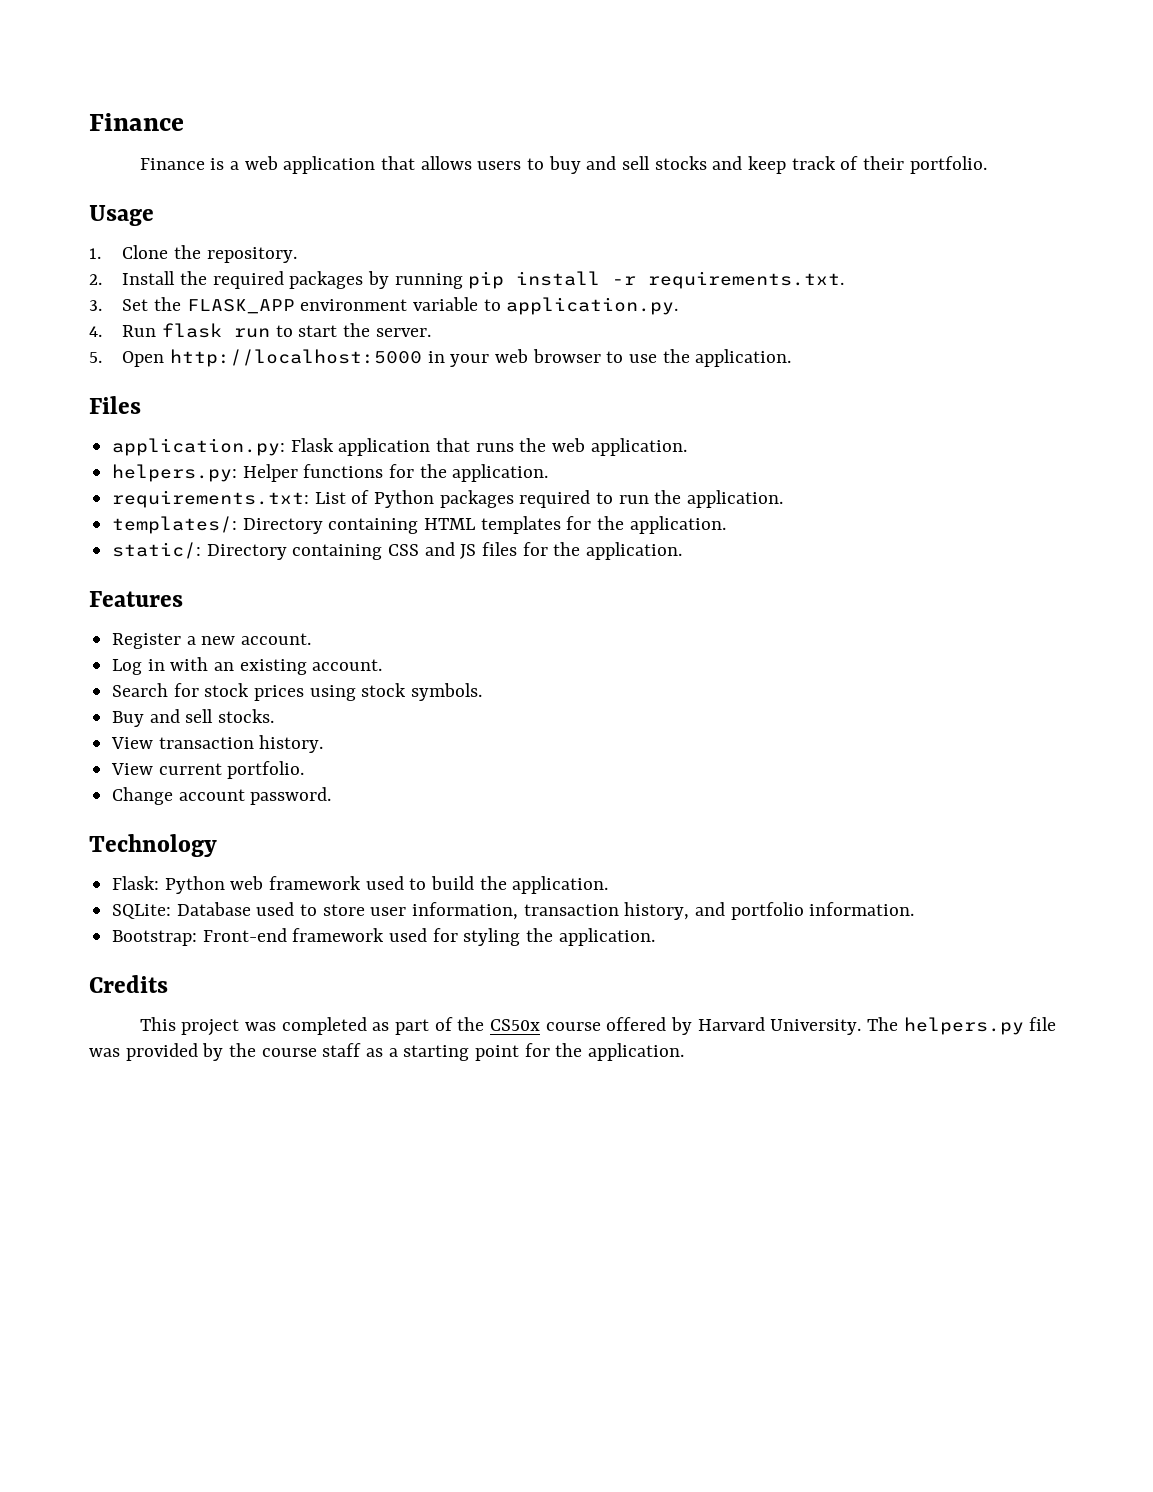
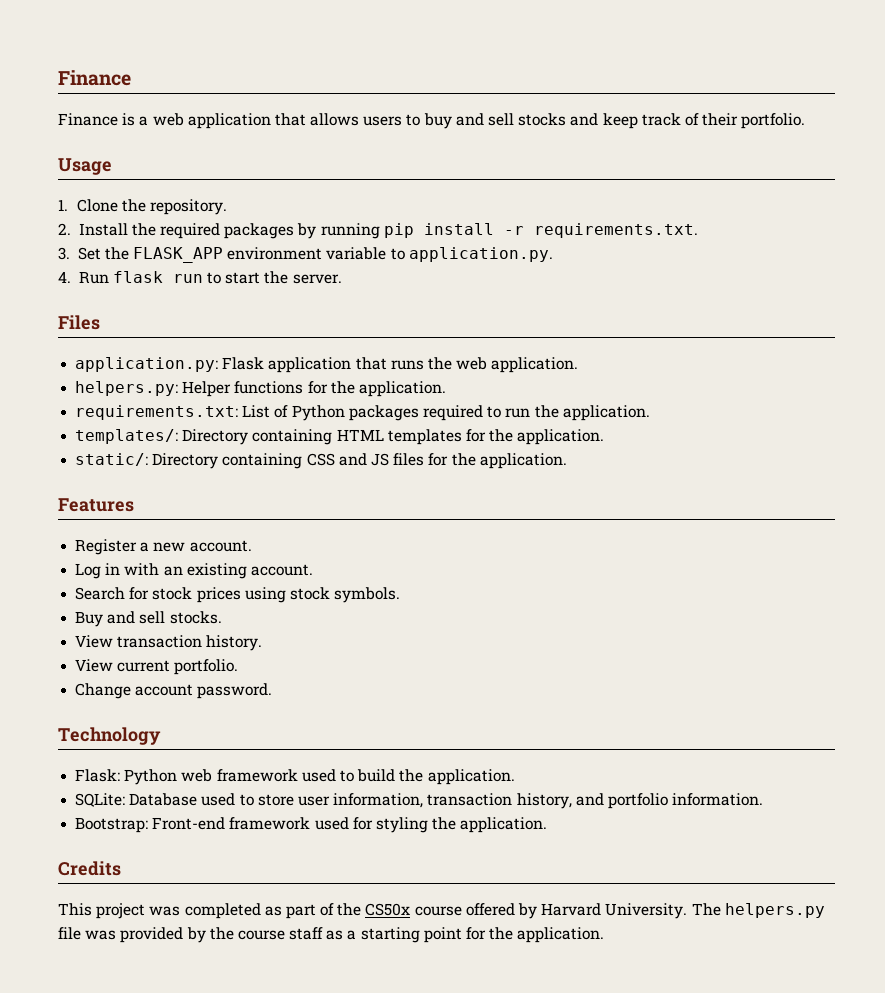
[89,349,792,367] // 5. Open http://localhost:5000 in your web browser to use the application. -> (342, 279) none

